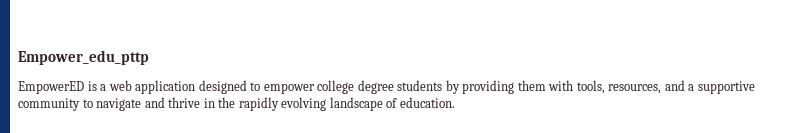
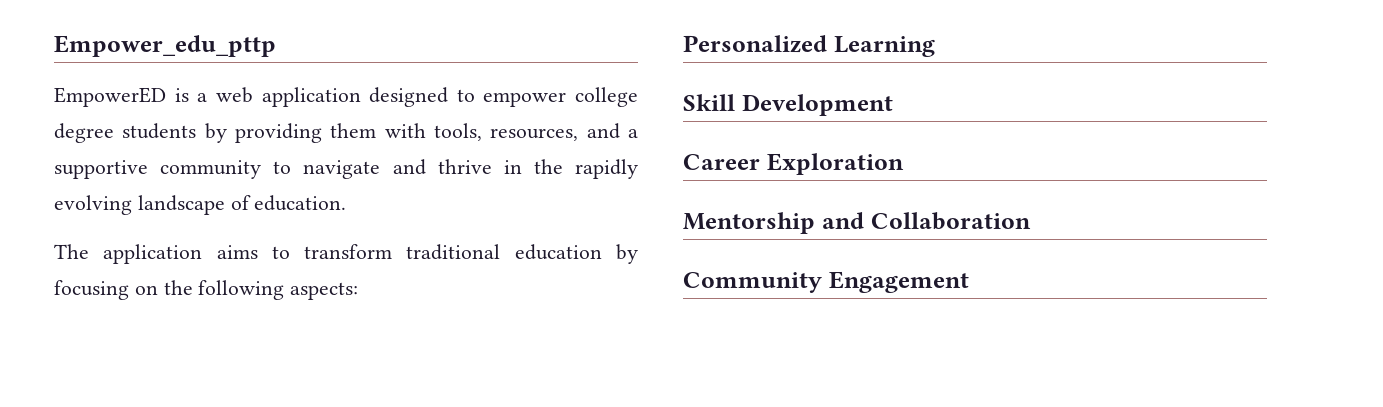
(455, 102) none -> [54,244,638,264] [54,280,359,300] [683,35,935,57] [683,94,893,116] [683,153,904,175] [683,212,1031,234] [683,271,969,293] // The application aims to transform traditional education by focusing on the following aspects: // Personalized Learning // Skill Development // Career Exploration // Mentorship and Collaboration // Community Engagement

